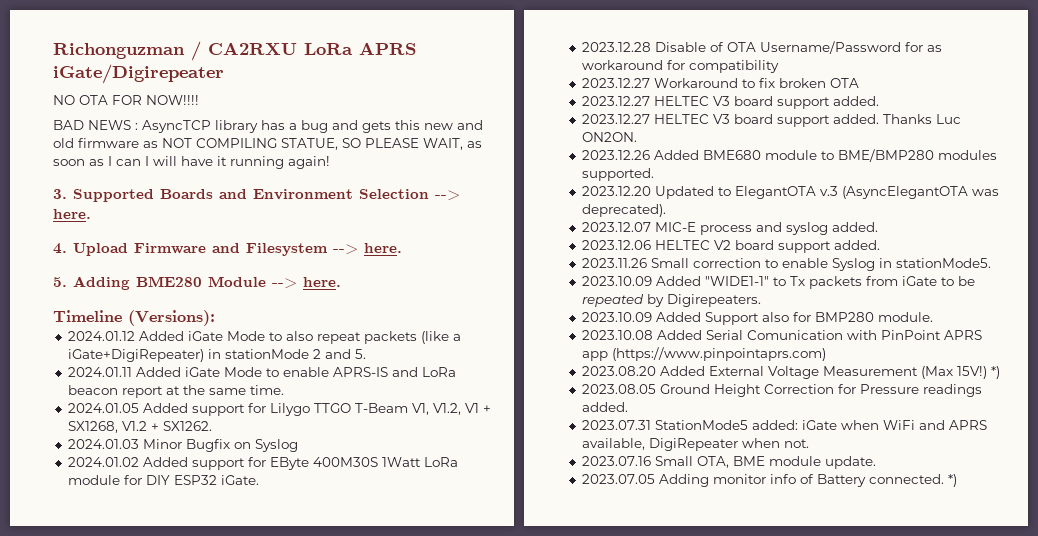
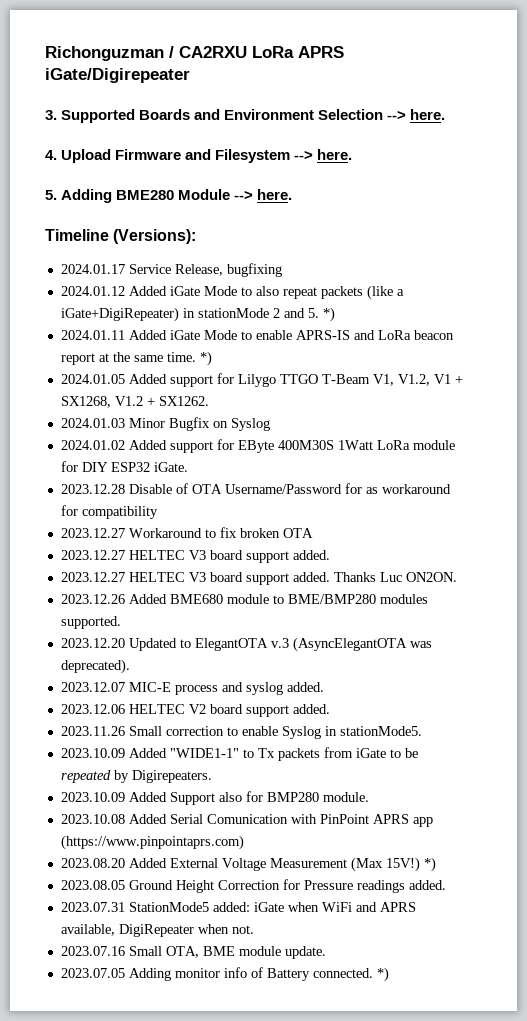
[53,95,199,105] [53,120,483,133] [53,138,482,150] [53,156,330,169] // NO OTA FOR NOW!!!! // BAD NEWS : AsyncTCP library has a bug and gets this new and old firmware as NOT COMPILING STATUE, SO PLEASE WAIT, as soon as I can I will have it running again! -> (190, 75) none
(215, 318) none -> [60,263,282,277] // 2024.01.17 Service Release, bugfixing
(366, 354) none -> [322,307,335,322] *)
(284, 390) none -> [199,351,212,366] *)

